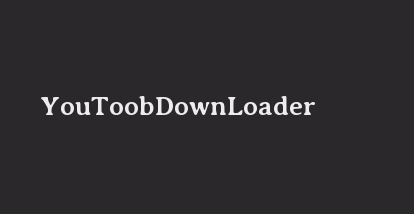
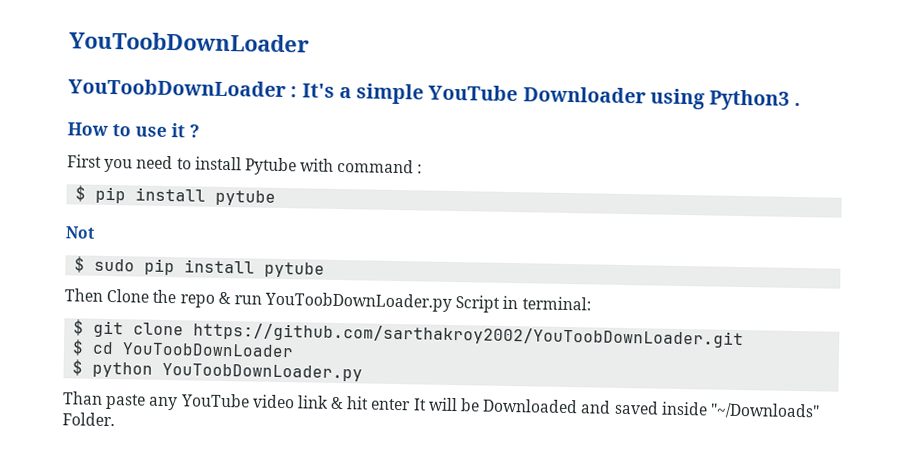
[40,96,316,115] YouToobDownLoader -> [69,31,310,53] [68,78,802,111] [67,122,200,138] [67,154,423,176] [75,185,277,206] [65,226,95,239] [74,256,326,278] [64,288,591,313] [73,319,745,349] [72,339,295,358] [72,359,364,382] [62,391,820,420] [62,412,115,427] YouToobDownLoader // YouToobDownLoader : It's a simple YouTube Downloader using Python3 . // How to use it ? // First you need to install Pytube with command : // $ pip install pytube // Not // $ sudo pip install pytube // Then Clone the repo & run YouToobDownLoader.py Script in terminal: // $ git clone https://github.com/sarthakroy2002/YouToobDownLoader.git // $ cd YouToobDownLoader // $ python YouToobDownLoader.py // Than paste any YouTube video link & hit enter It will be Downloaded and saved inside "~/Downloads" Folder.

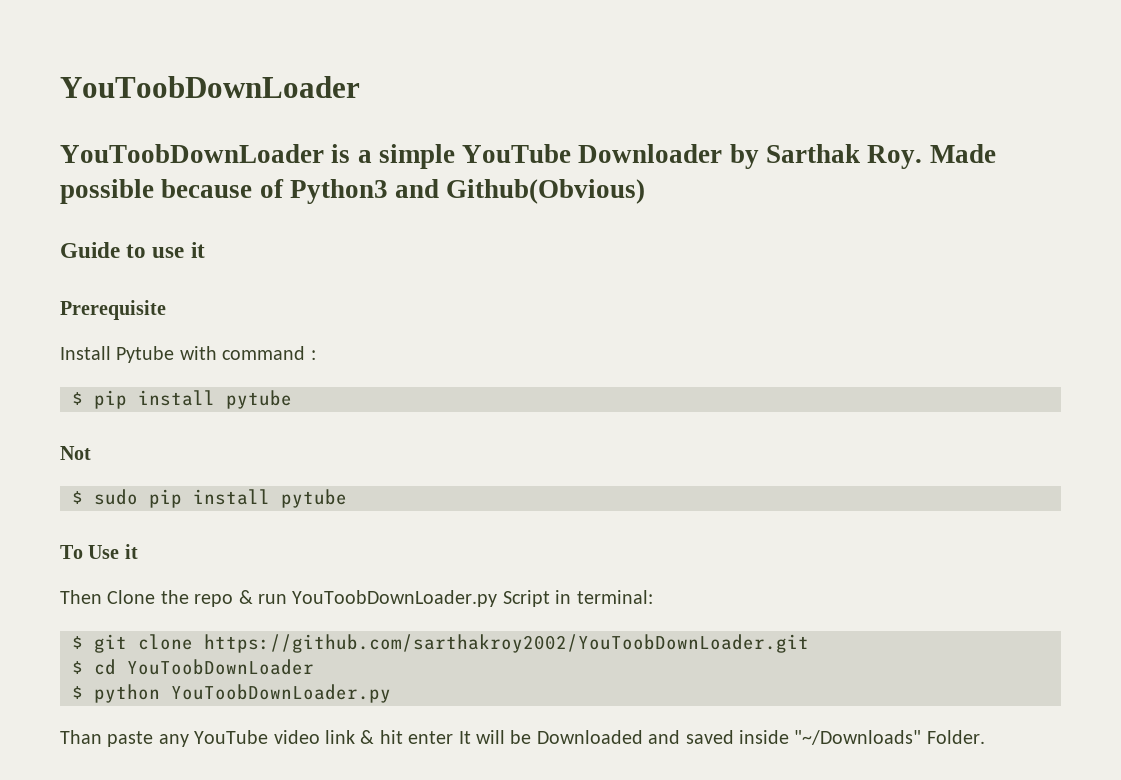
[290,83,335,98] : It's -> [331,144,351,163] is
[649,88,802,111] [67,122,200,138] [67,154,242,173] using Python3 . // How to use it ? // First you need to install -> [729,144,996,169] [60,179,646,204] [60,242,205,258] [60,300,166,320] [60,346,111,360] by Sarthak Roy. Made possible because of Python3 and Github(Obvious) // Guide to use it // Prerequisite // Install
(326, 269) none -> [60,544,138,559] // To Use it

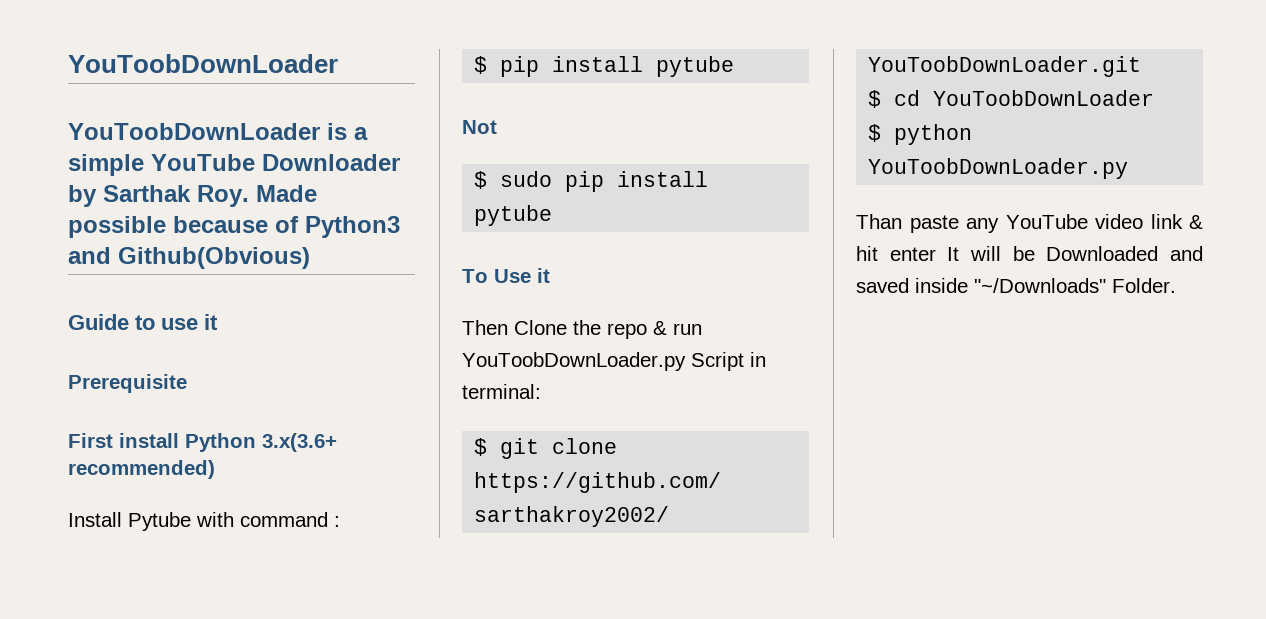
(166, 310) none -> [68,433,337,452] [68,460,215,479] // First install Python 3.x(3.6+ recommended)

